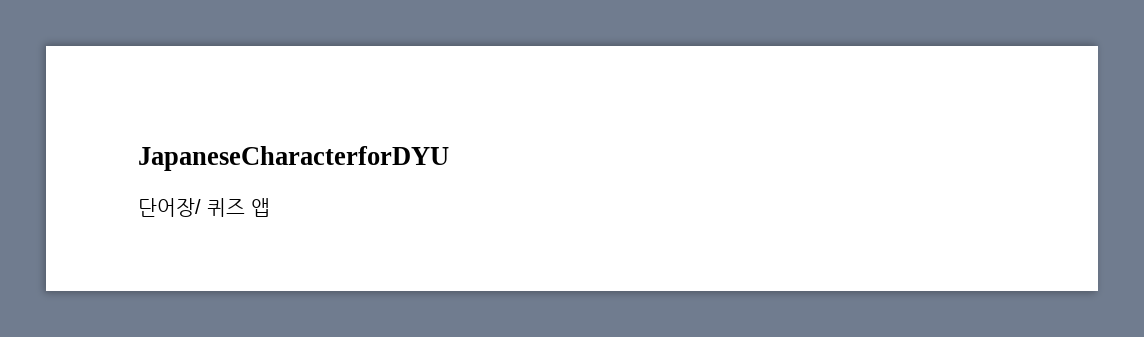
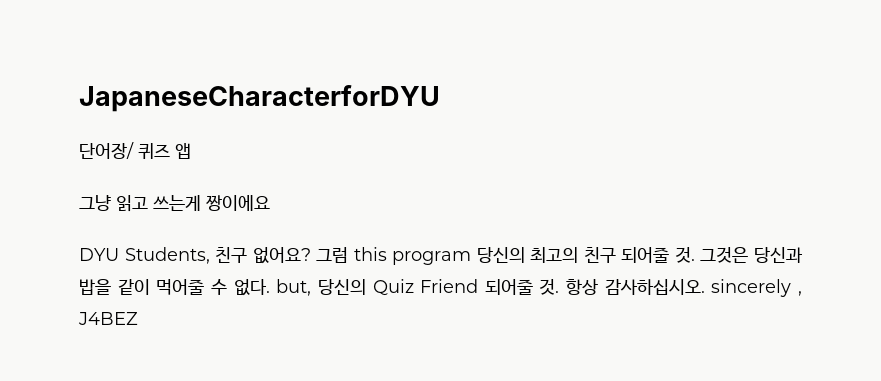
(270, 207) none -> [79,195,270,212] [79,247,804,265] [79,279,802,297] [78,312,138,325] // 그냥 읽고 쓰는게 짱이에요 // DYU Students, 친구 없어요? 그럼 this program 당신의 최고의 친구 되어줄 것. 그것은 당신과 밥을 같이 먹어줄 수 없다. but, 당신의 Quiz Friend 되어줄 것. 항상 감사하십시오. sincerely , J4BEZ

